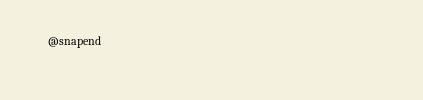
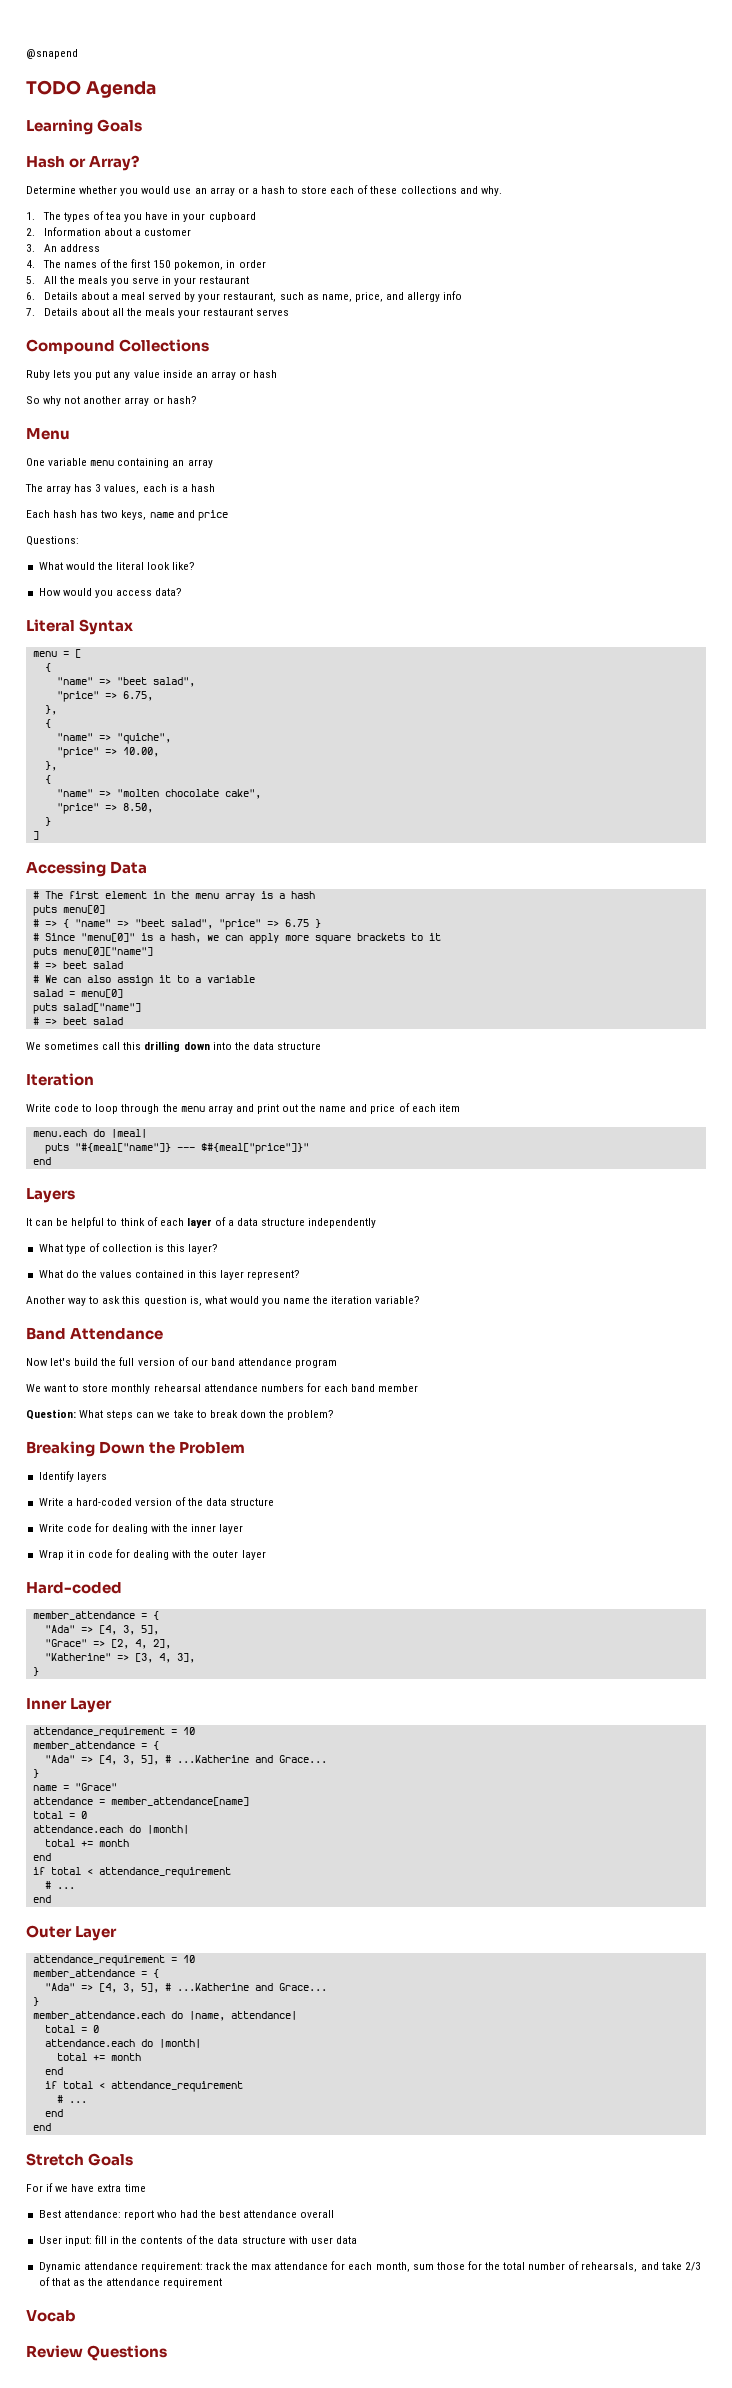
(101, 42) none -> [26,80,156,98] [26,119,143,135] [26,155,140,171] [26,185,502,196] [26,211,256,222] [26,227,192,236] [26,244,100,252] [26,259,266,270] [26,276,250,286] [26,291,463,302] [26,308,290,318] [26,339,210,354] [26,370,278,380] [26,396,197,406] [26,428,70,440] [26,458,213,468] [25,484,215,494] [26,510,228,521] [26,536,79,546] [38,562,196,570] [38,588,183,598] [26,619,134,635] [32,649,81,658] [44,663,51,672] [56,677,195,687] [56,691,153,702] [44,705,57,715] [44,719,51,728] [56,733,171,744] [56,747,159,758] [44,761,57,771] [44,775,51,784] [56,789,261,799] [56,803,153,814] [44,817,51,826] [32,831,39,840] [26,861,148,877] [32,891,315,901] [32,905,105,916] [32,919,321,930] [32,933,441,944] [32,947,153,958] [32,961,123,969] [32,975,255,986] [32,989,123,998] [32,1003,141,1014] [32,1017,123,1025] [26,1041,321,1052] [26,1073,94,1086] [26,1103,460,1114] [32,1129,147,1138] [44,1143,309,1154] [32,1157,51,1165] [26,1188,75,1203] [26,1217,377,1228] [38,1243,219,1254] [38,1270,301,1280] [26,1296,421,1306] [26,1327,164,1340] [26,1357,338,1368] [26,1383,419,1394] [26,1409,335,1420] [26,1441,246,1457] [38,1471,107,1482] [38,1497,275,1506] [38,1523,244,1534] [38,1549,266,1560] [26,1582,122,1594] [32,1611,159,1620] [44,1625,159,1635] [44,1639,171,1649] [44,1653,195,1663] [32,1667,39,1676] [26,1698,113,1713] [32,1727,195,1738] [32,1741,159,1750] [44,1755,327,1765] [32,1769,39,1778] [32,1783,117,1791] [32,1797,249,1806] [32,1811,87,1819] [32,1825,189,1834] [44,1839,129,1847] [32,1853,51,1861] [32,1867,231,1878] [44,1881,75,1889] [32,1895,51,1903] [26,1925,118,1941] [32,1955,195,1966] [32,1969,159,1978] [44,1983,327,1993] [32,1997,39,2006] [32,2011,297,2021] [44,2025,99,2033] [44,2039,201,2048] [56,2053,141,2061] [44,2067,63,2075] [44,2081,243,2092] [56,2095,87,2103] [44,2109,63,2117] [32,2123,51,2131] [26,2153,134,2166] [26,2183,146,2192] [38,2210,335,2220] [38,2235,357,2246] [38,2261,701,2272] [38,2277,223,2288] [26,2310,76,2322] [26,2345,168,2361] // TODO Agenda // Learning Goals // Hash or Array? // Determine whether you would use an array or a hash to store each of these collections and why. // 1. The types of tea you have in your cupboard // 2. Information about a customer // 3. An address // 4. The names of the first 150 pokemon, in order // 5. All the meals you serve in your restaurant // 6. Details about a meal served by your restaurant, such as name, price, and allergy info // 7. Details about all the meals your restaurant serves // Compound Collections // Ruby lets you put any value inside an array or hash // So why not another array or hash? // Menu // One variable menu containing an array // The array has 3 values, each is a hash // Each hash has two keys, name and price // Questions: // What would the literal look like? // How would you access data? // Literal Syntax // menu = [ // { // "name" => "beet salad", // "price" => 6.75, // }, // { // "name" => "quiche", // "price" => 10.00, // }, // { // "name" => "molten chocolate cake", // "price" => 8.50, // } // ] // Accessing Data // # The first element in the menu array is a hash // puts menu[0] // # => { "name" => "beet salad", "price" => 6.75 } // # Since "menu[0]" is a hash, we can apply more square brackets to it // puts menu[0]["name"] // # => beet salad // # We can also assign it to a variable // salad = menu[0] // puts salad["name"] // # => beet salad // We sometimes call this drilling down into the data structure // Iteration // Write code to loop through the menu array and print out the name and price of each item // menu.each do |meal| // puts "#{meal["name"]} --- $#{meal["price"]}" // end // Layers // It can be helpful to think of each layer of a data structure independently // What type of collection is this layer? // What do the values contained in this layer represent? // Another way to ask this question is, what would you name the iteration variable? // Band Attendance // Now let's build the full version of our band attendance program // We want to store monthly rehearsal attendance numbers for each band member // Question: What steps can we take to break down the problem? // Breaking Down the Problem // Identify layers // Write a hard-coded version of the data structure // Write code for dealing with the inner layer // Wrap it in code for dealing with the outer layer // Hard-coded // member_attendance = { // "Ada" => [4, 3, 5], // "Grace" => [2, 4, 2], // "Katherine" => [3, 4, 3], // } // Inner Layer // attendance_requirement = 10 // member_attendance = { // "Ada" => [4, 3, 5], # ...Katherine and Grace... // } // name = "Grace" // attendance = member_attendance[name] // total = 0 // attendance.each do |month| // total += month // end // if total < attendance_requirement // # ... // end // Outer Layer // attendance_requirement = 10 // member_attendance = { // "Ada" => [4, 3, 5], # ...Katherine and Grace... // } // member_attendance.each do |name, attendance| // total = 0 // attendance.each do |month| // total += month // end // if total < attendance_requirement // # ... // end // end // Stretch Goals // For if we have extra time // Best attendance: report who had the best attendance overall // User input: fill in the contents of the data structure with user data // Dynamic attendance requirement: track the max attendance for each month, sum those for the total number of rehearsals, and take 2/3 of that as the attendance requirement // Vocab // Review Questions

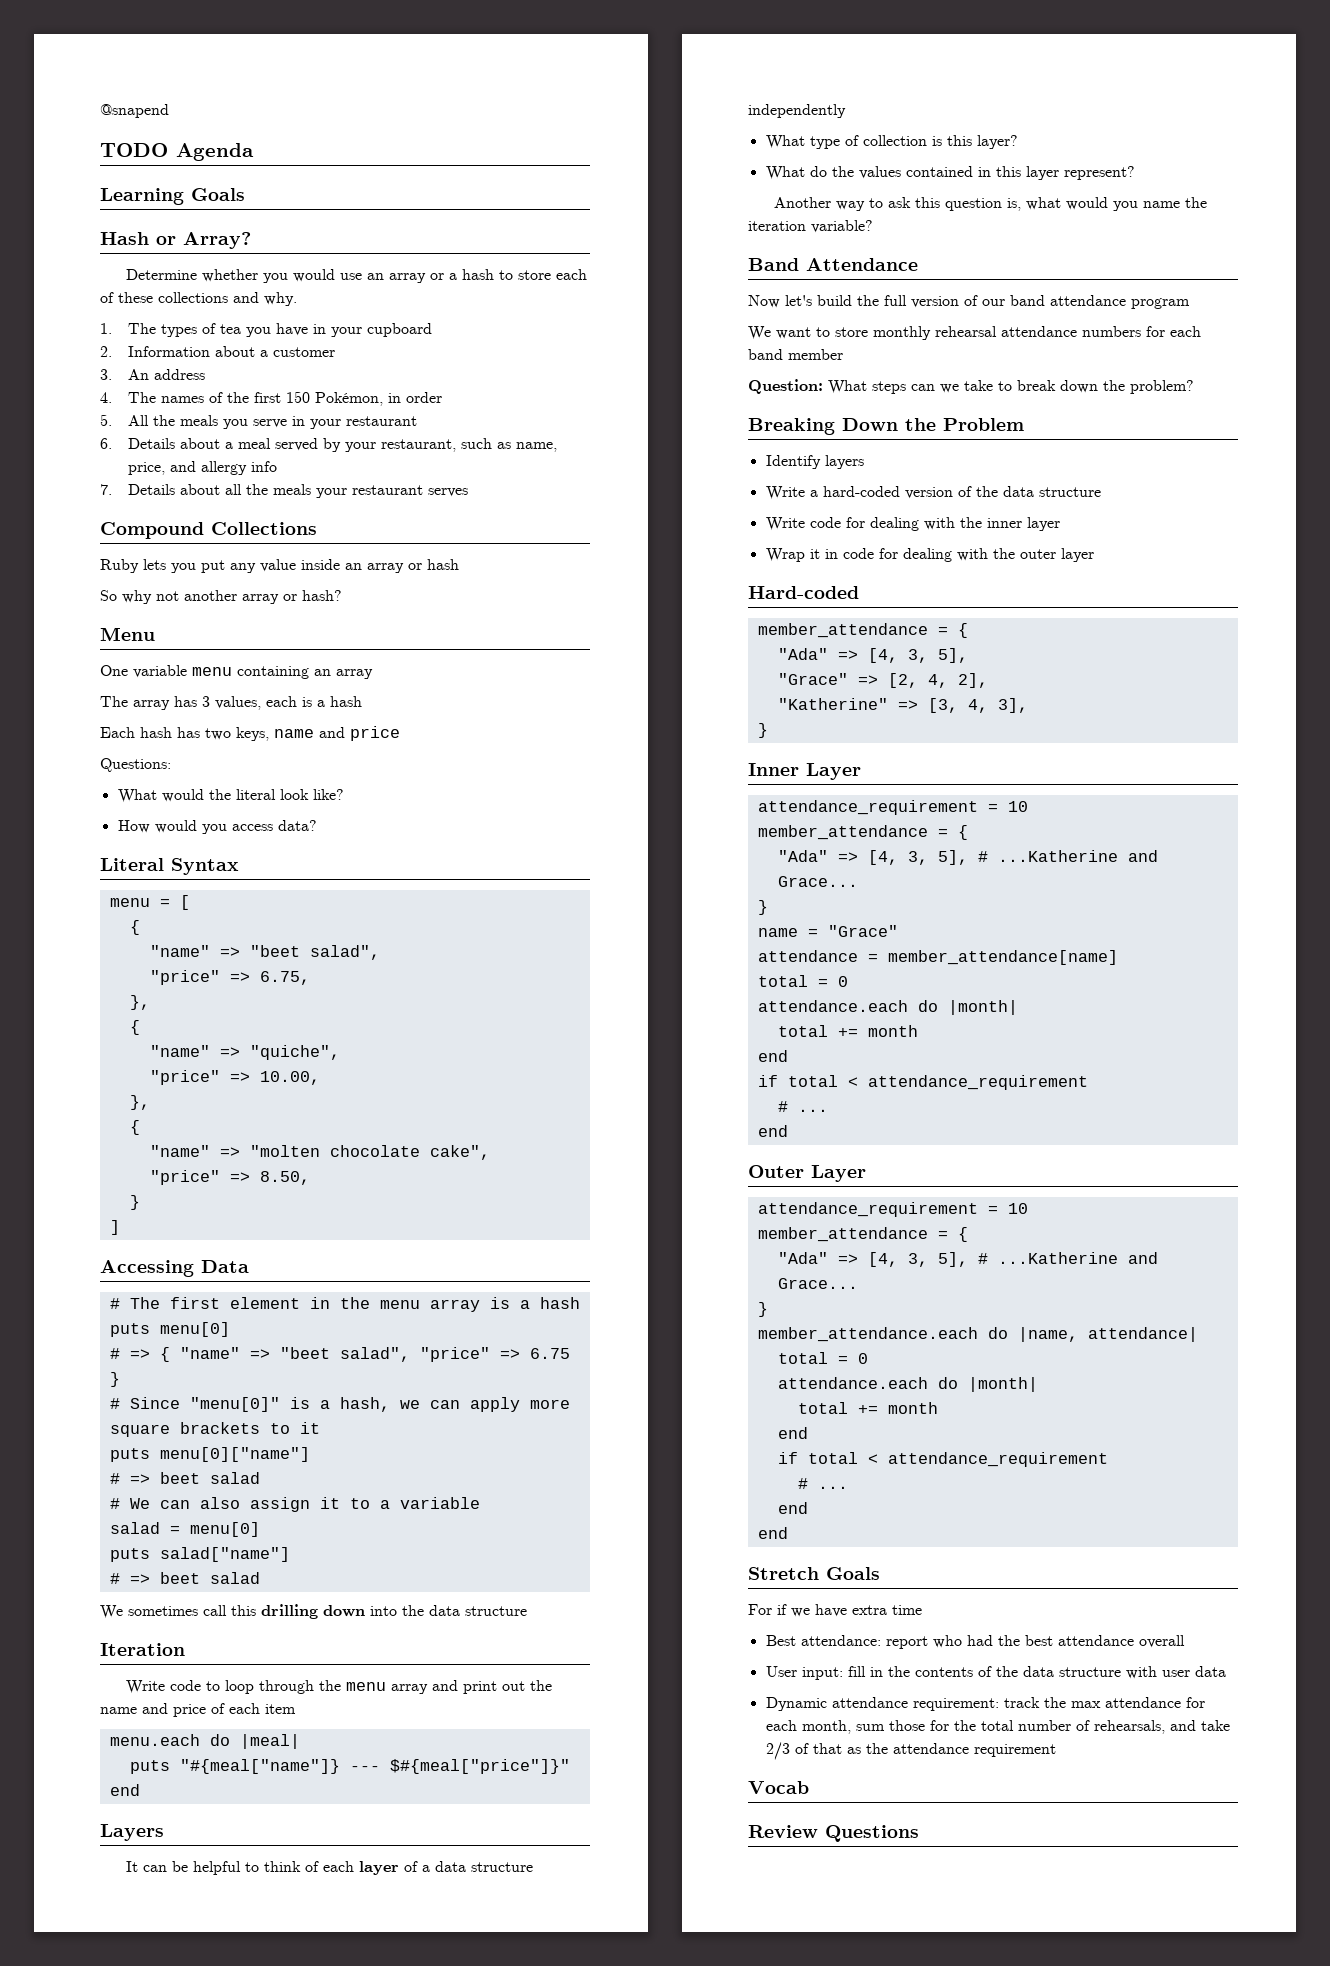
[174,260,224,270] pokemon, -> [315,392,384,406] Pokémon,

